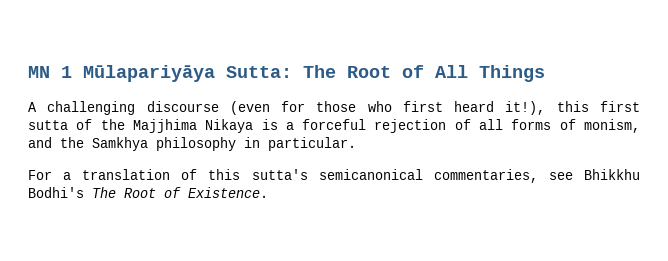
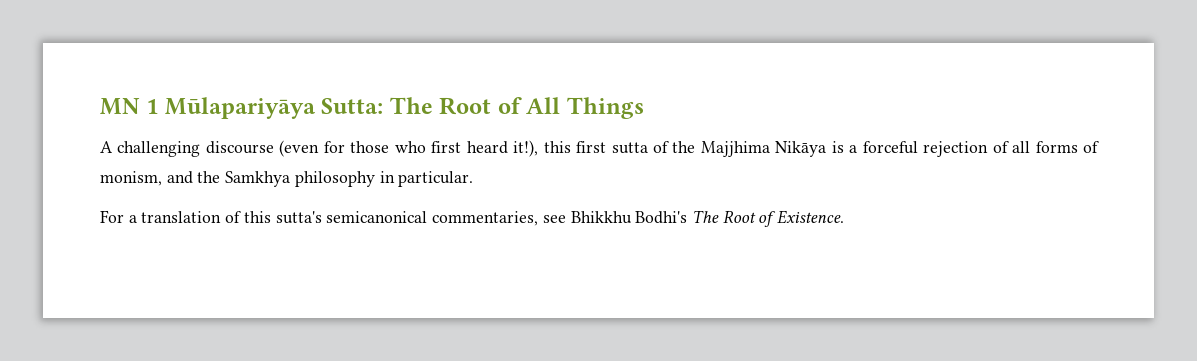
[205,119,254,133] Nikaya -> [775,141,827,157] Nikāya

